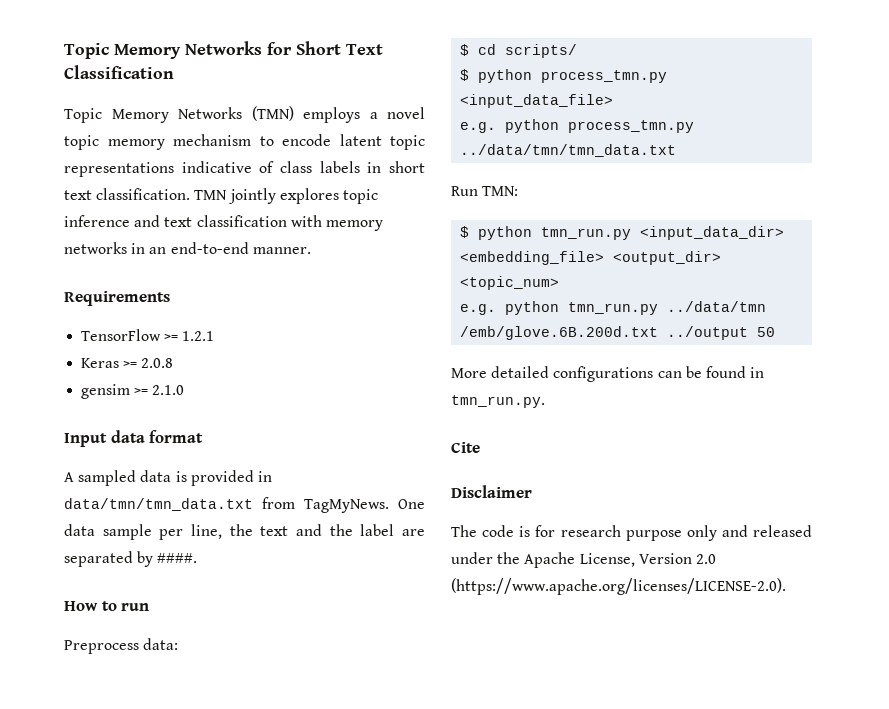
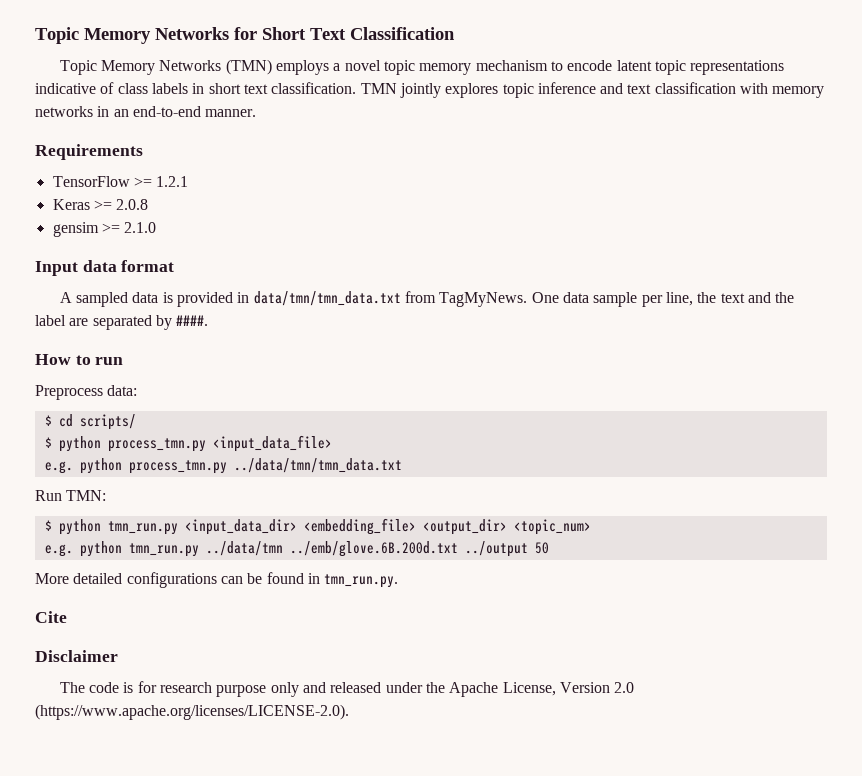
[460,326,659,340] /emb/glove.6B.200d.txt -> [289,541,458,557] ../emb/glove.6B.200d.txt

